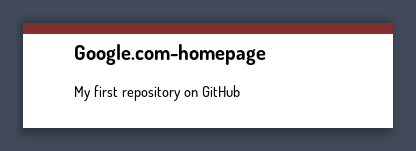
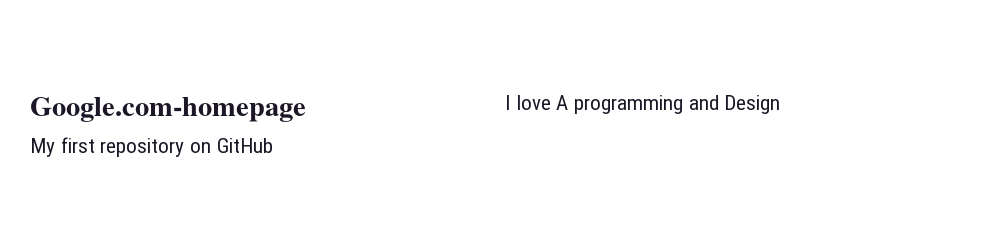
(240, 91) none -> [505,95,781,114] // I love A programming and Design

